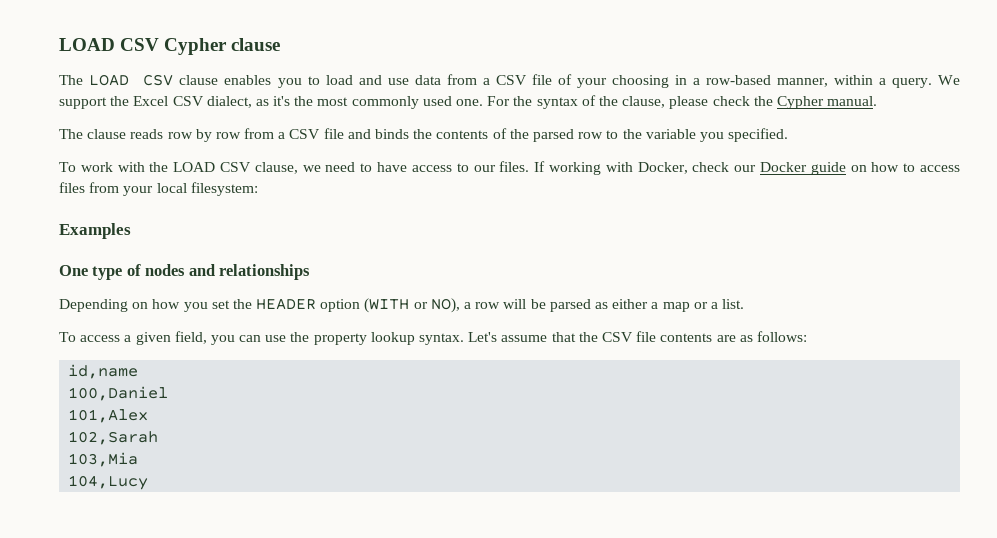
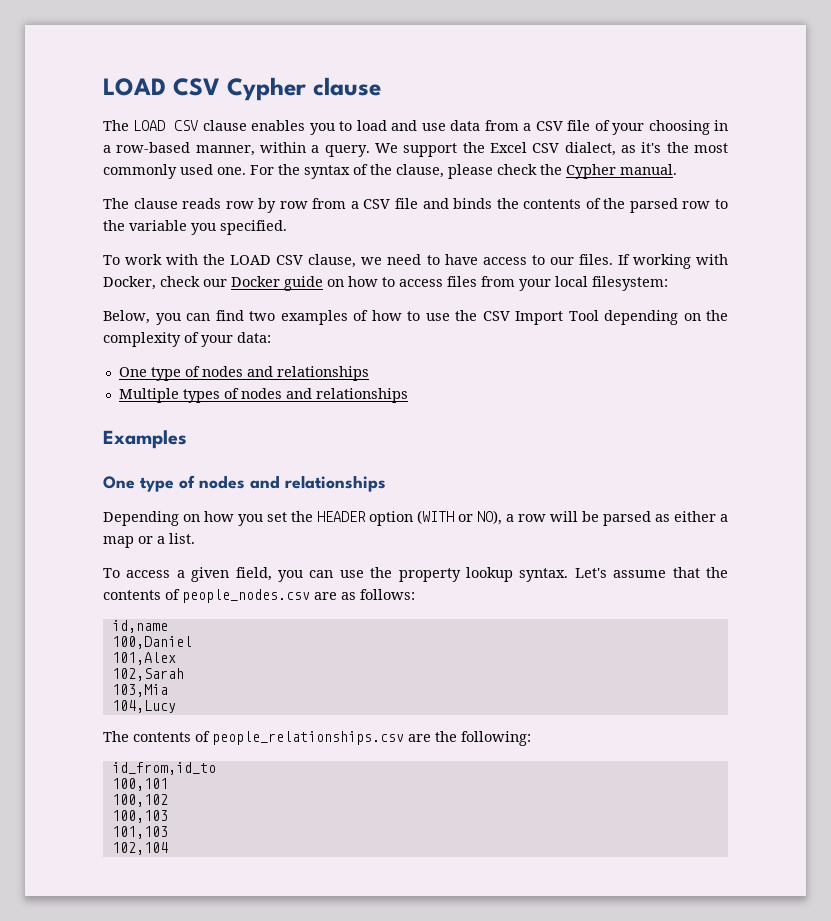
(258, 189) none -> [103,310,728,325] [103,332,271,347] [118,366,369,381] [118,388,408,403] // Below, you can find two examples of how to use the CSV Import Tool depending on the complexity of your data: // One type of nodes and relationships // Multiple types of nodes and relationships
[601,331,713,342] CSV file contents -> [103,589,310,603] contents of people_nodes.csv
(149, 482) none -> [103,731,531,746] [111,762,216,775] [111,778,168,791] [111,794,168,807] [111,810,168,823] [111,826,168,839] [111,842,168,855] // The contents of people_relationships.csv are the following: // id_from,id_to // 100,101 // 100,102 // 100,103 // 101,103 // 102,104

